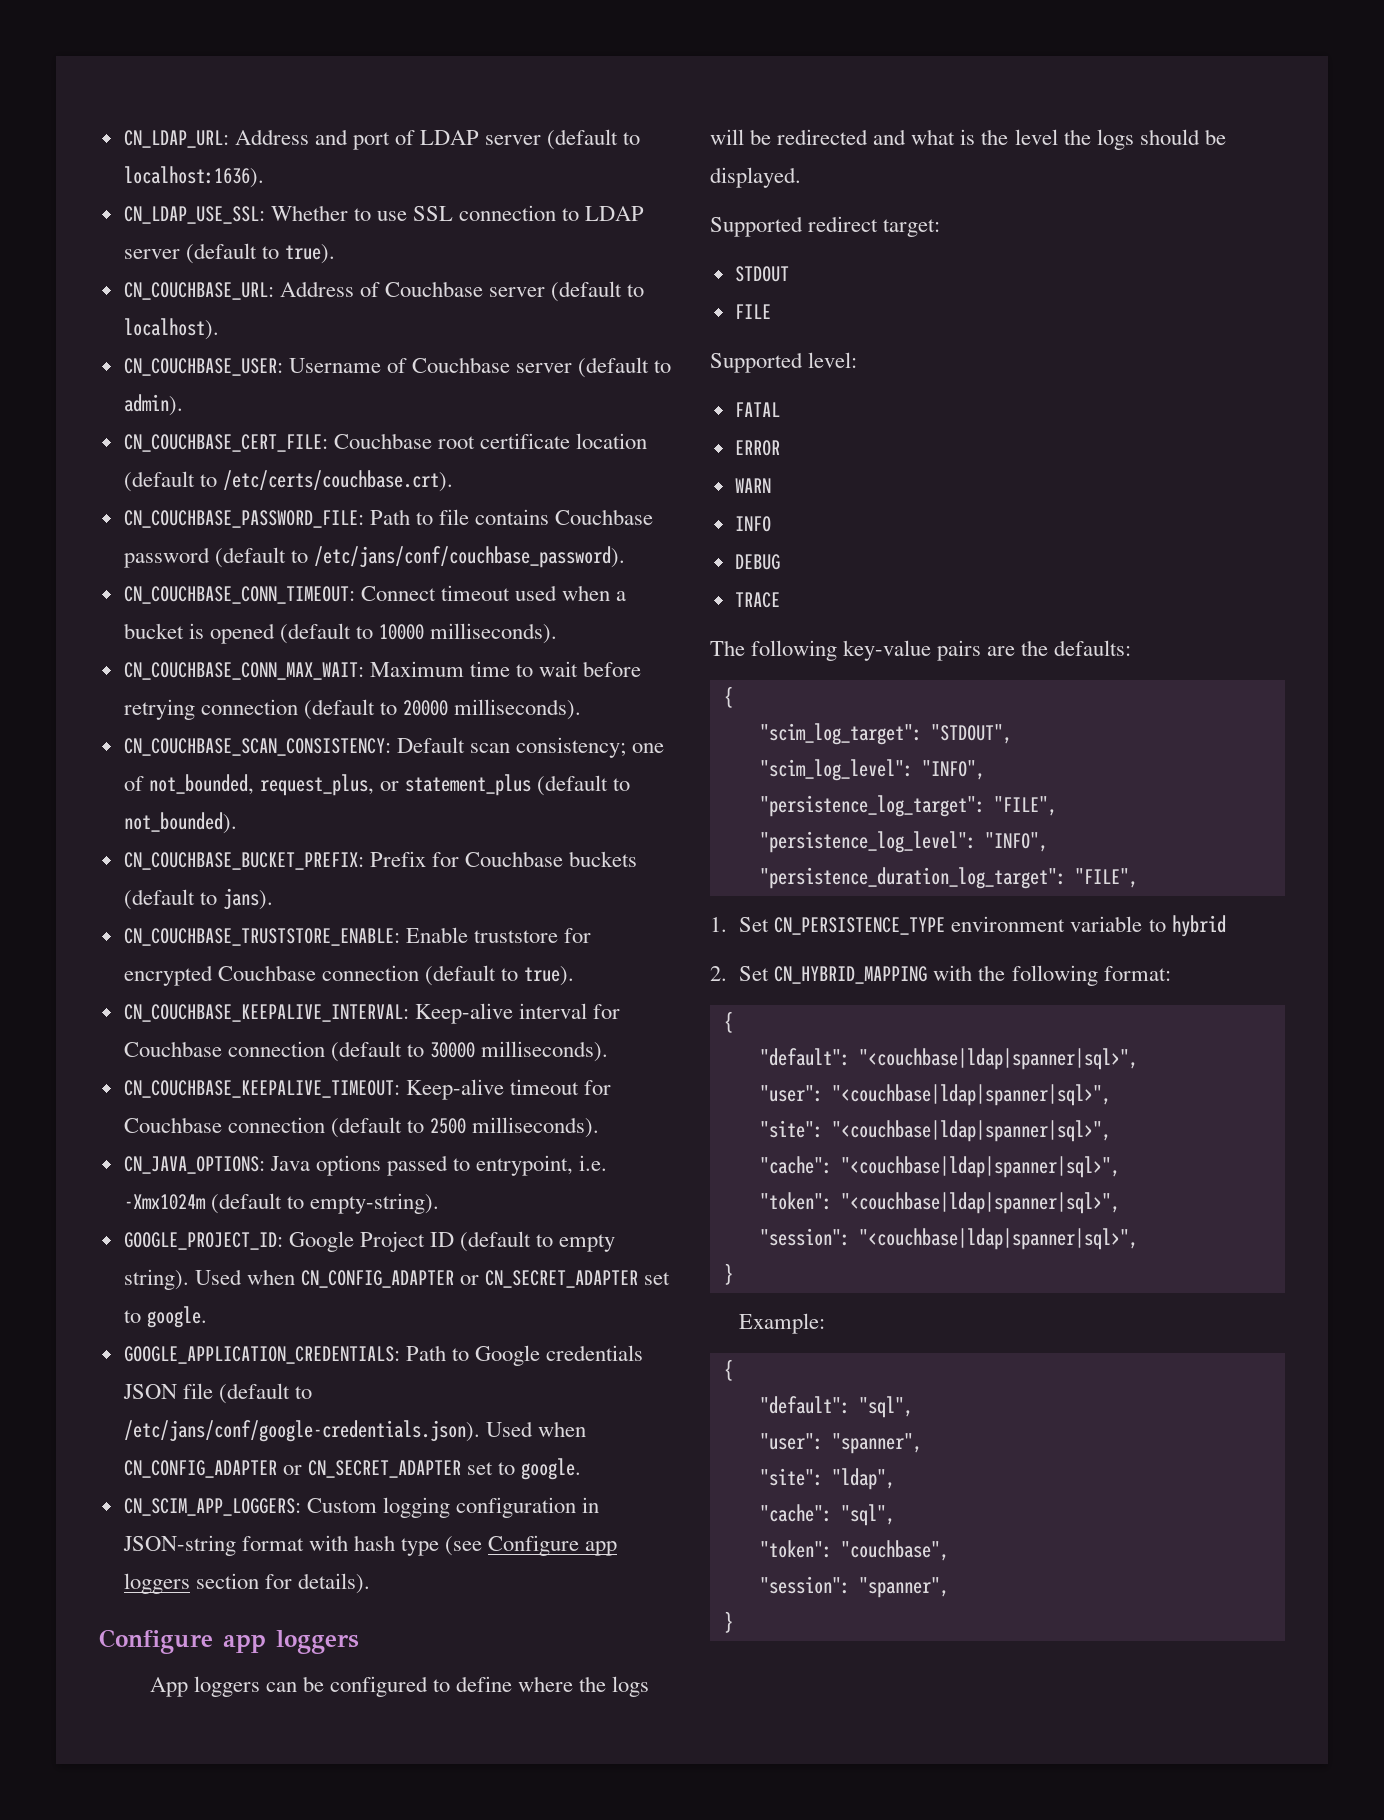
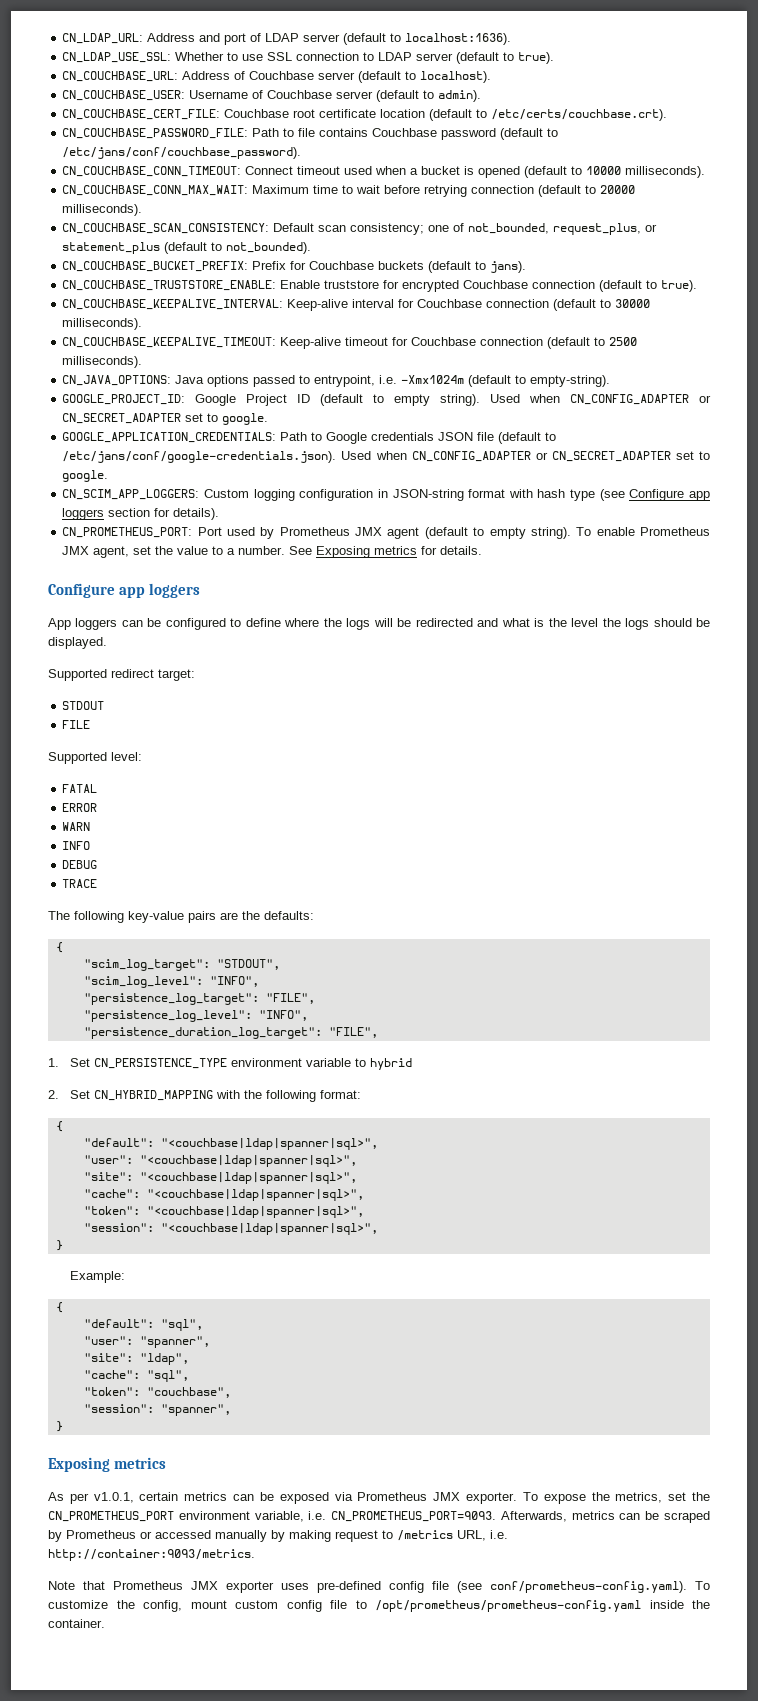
(370, 1583) none -> [62,527,710,539] [62,546,483,558] // CN_PROMETHEUS_PORT: Port used by Prometheus JMX agent (default to empty string). To enable Prometheus JMX agent, set the value to a number. See Exposing metrics for details.
(733, 1622) none -> [48,1457,167,1472] [48,1492,711,1504] [48,1511,711,1523] [48,1530,508,1542] [48,1549,255,1561] [48,1581,710,1593] [48,1600,710,1612] [48,1619,105,1628] // Exposing metrics // As per v1.0.1, certain metrics can be exposed via Prometheus JMX exporter. To expose the metrics, set the CN_PROMETHEUS_PORT environment variable, i.e. CN_PROMETHEUS_PORT=9093. Afterwards, metrics can be scraped by Prometheus or accessed manually by making request to /metrics URL, i.e. http://container:9093/metrics. // Note that Prometheus JMX exporter uses pre-defined config file (see conf/prometheus-config.yaml). To customize the config, mount custom config file to /opt/prometheus/prometheus-config.yaml inside the container.

